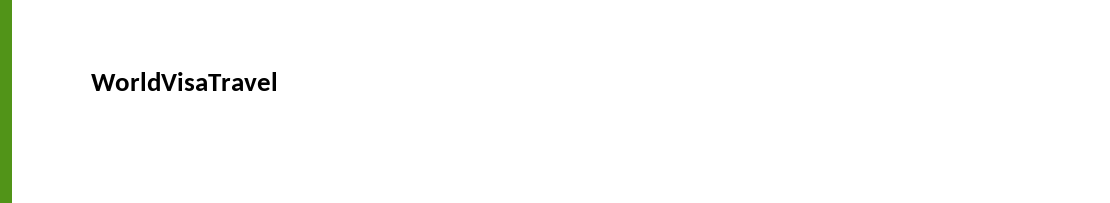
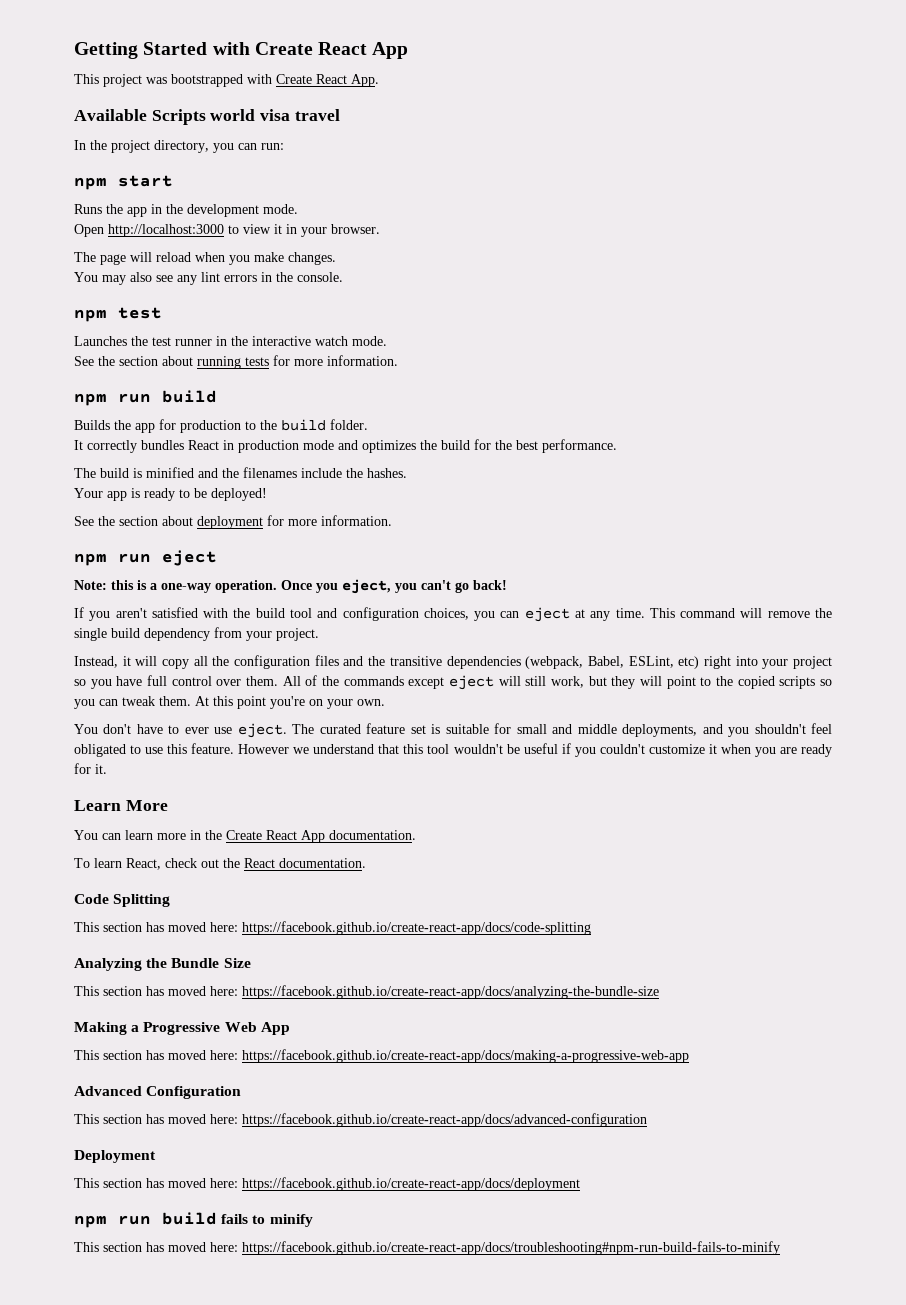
[91,72,278,91] WorldVisaTravel -> [74,42,409,59] [74,74,379,87] [74,109,340,125] [74,140,284,153] [74,175,173,190] [74,204,298,217] [74,224,380,237] [74,252,336,265] [74,272,343,285] [74,307,162,322] [74,336,387,346] [74,355,398,369] [74,390,217,406] [74,419,368,433] [74,439,617,453] [74,467,407,478] [74,488,267,501] [74,515,392,529] [74,550,217,566] [74,579,507,594] [74,607,833,622] [74,627,319,641] [74,655,833,669] [74,675,832,690] [74,696,385,709] [74,723,833,738] [74,743,832,757] [74,763,107,774] [74,800,168,811] [74,830,416,843] [74,858,366,870] [74,894,171,907] [74,921,591,935] [74,958,251,971] [74,985,659,999] [74,1022,290,1035] [74,1049,689,1063] [74,1086,242,1099] [74,1113,647,1127] [74,1150,156,1163] [74,1177,580,1191] [74,1212,313,1228] [74,1241,780,1255] Getting Started with Create React App // This project was bootstrapped with Create React App. // Available Scripts world visa travel // In the project directory, you can run: // npm start // Runs the app in the development mode. // Open http://localhost:3000 to view it in your browser. // The page will reload when you make changes. // You may also see any lint errors in the console. // npm test // Launches the test runner in the interactive watch mode. // See the section about running tests for more information. // npm run build // Builds the app for production to the build folder. // It correctly bundles React in production mode and optimizes the build for the best performance. // The build is minified and the filenames include the hashes. // Your app is ready to be deployed! // See the section about deployment for more information. // npm run eject // Note: this is a one-way operation. Once you eject, you can't go back! // If you aren't satisfied with the build tool and configuration choices, you can eject at any time. This command will remove the single build dependency from your project. // Instead, it will copy all the configuration files and the transitive dependencies (webpack, Babel, ESLint, etc) right into your project so you have full control over them. All of the commands except eject will still work, but they will point to the copied scripts so you can tweak them. At this point you're on your own. // You don't have to ever use eject. The curated feature set is suitable for small and middle deployments, and you shouldn't feel obligated to use this feature. However we understand that this tool wouldn't be useful if you couldn't customize it when you are ready for it. // Learn More // You can learn more in the Create React App documentation. // To learn React, check out the React documentation. // Code Splitting // This section has moved here: https://facebook.github.io/create-react-app/docs/code-splitting // Analyzing the Bundle Size // This section has moved here: https://facebook.github.io/create-react-app/docs/analyzing-the-bundle-size // Making a Progressive Web App // This section has moved here: https://facebook.github.io/create-react-app/docs/making-a-progressive-web-app // Advanced Configuration // This section has moved here: https://facebook.github.io/create-react-app/docs/advanced-configuration // Deployment // This section has moved here: https://facebook.github.io/create-react-app/docs/deployment // npm run build fails to minify // This section has moved here: https://facebook.github.io/create-react-app/docs/troubleshooting#npm-run-build-fails-to-minify

